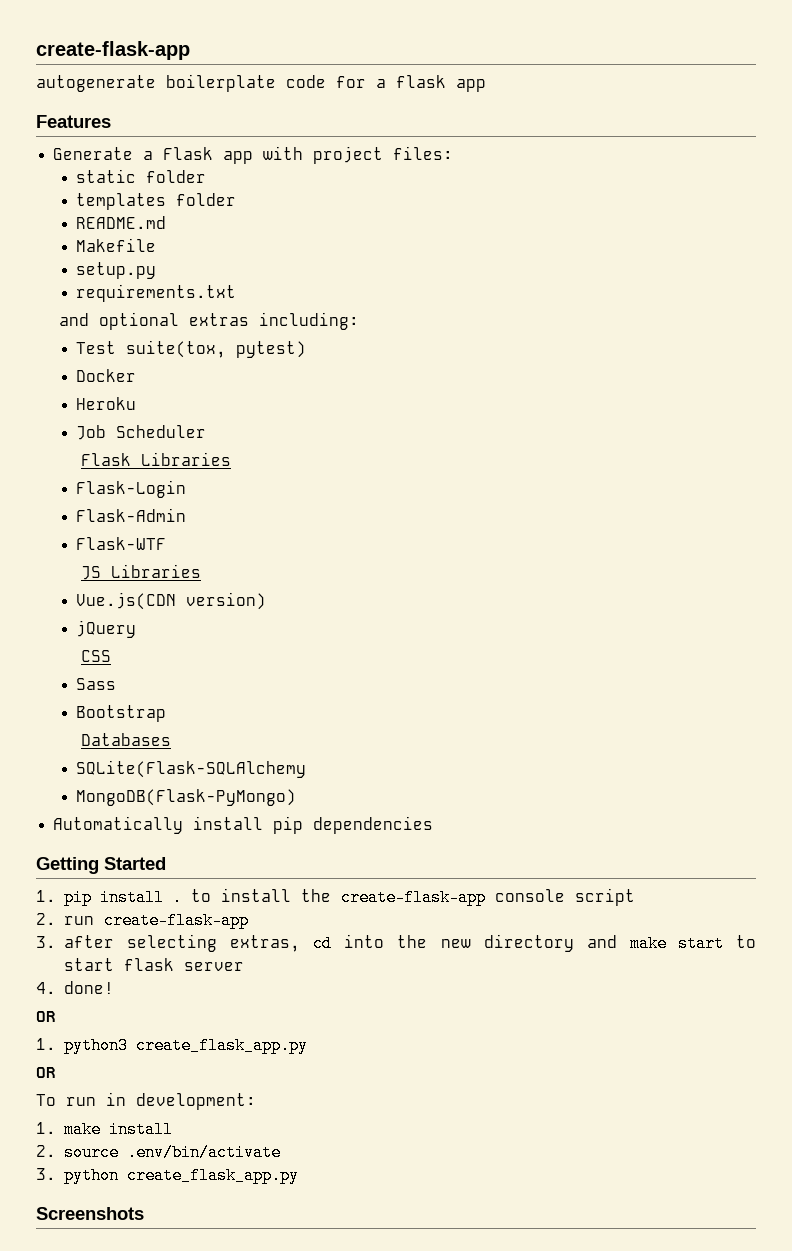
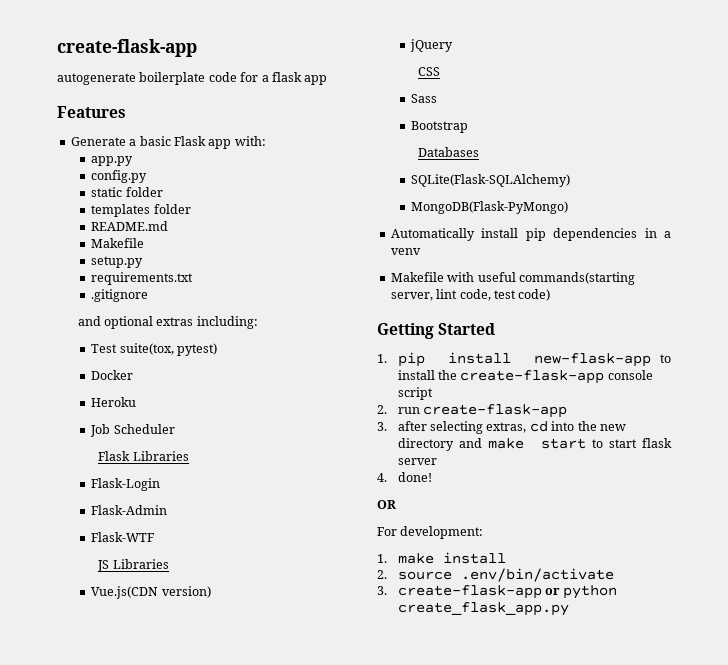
(154, 155) none -> [139,136,171,146] basic
[263,146,454,164] with project files: -> [234,136,266,146] [91,156,134,166] [91,170,148,183] with: // app.py // config.py
(236, 293) none -> [91,289,149,302] // .gitignore
[75,760,306,778] SQLite(Flask-SQLAlchemy -> [411,174,571,187] SQLite(Flask-SQLAlchemy)
(434, 825) none -> [644,228,671,238] [390,248,421,255] [390,272,635,285] [390,289,551,301] in a venv // Makefile with useful commands(starting server, lint code, test code)
[171,889,182,906] . -> [534,353,652,367] new-flask-app
[36,1037,308,1054] [36,1067,56,1078] [36,1092,126,1106] 1. python3 create_flask_app.py // OR // To run in -> [377,527,397,536] For
(56, 1174) none -> [397,585,561,599] create-flask-app or
[36,1207,144,1220] // Screenshots -> (569, 609) none

